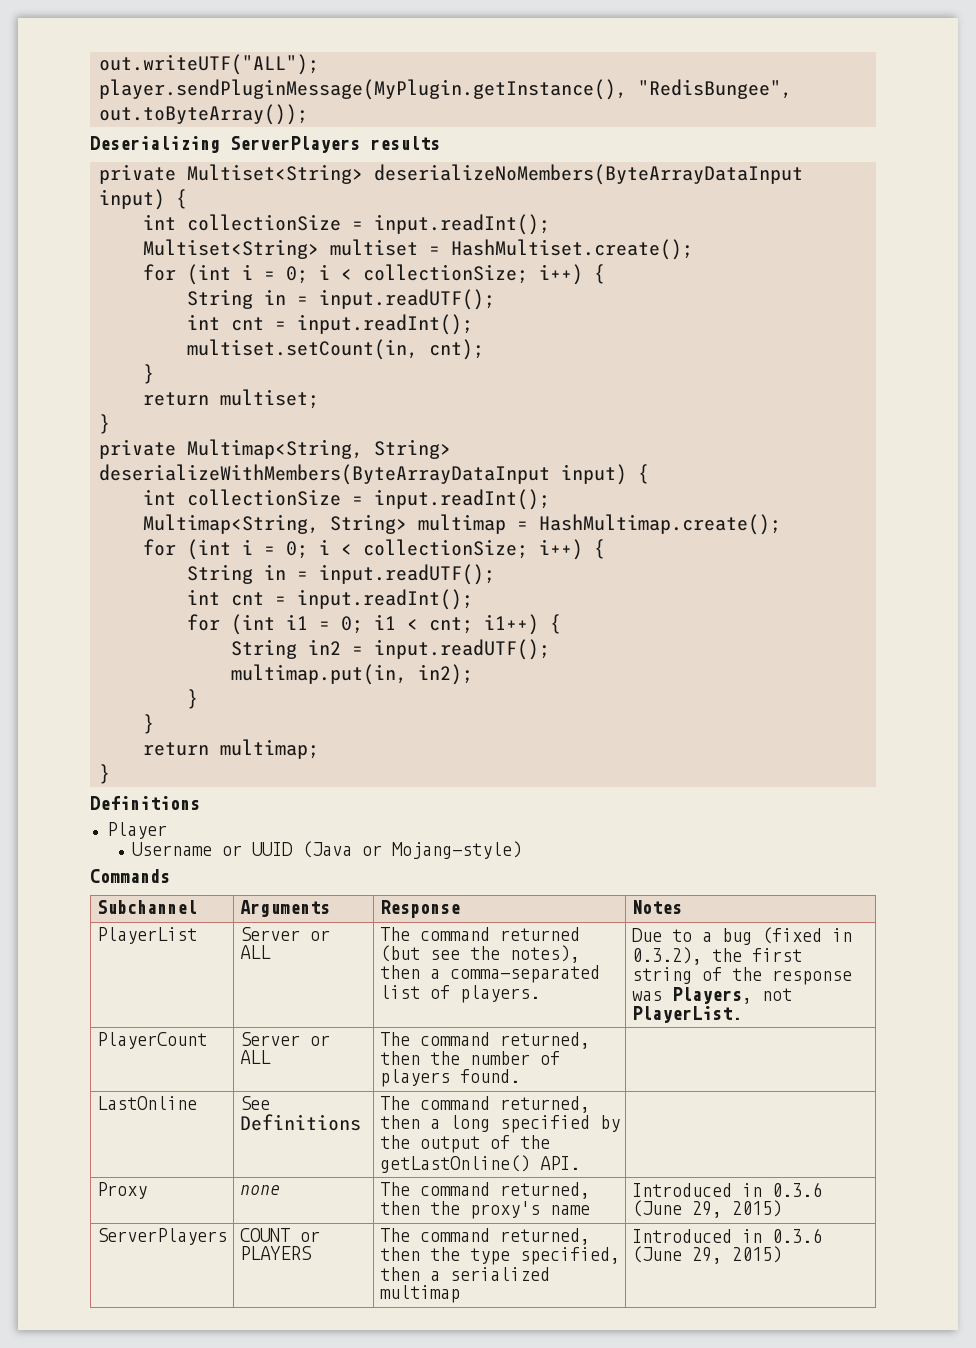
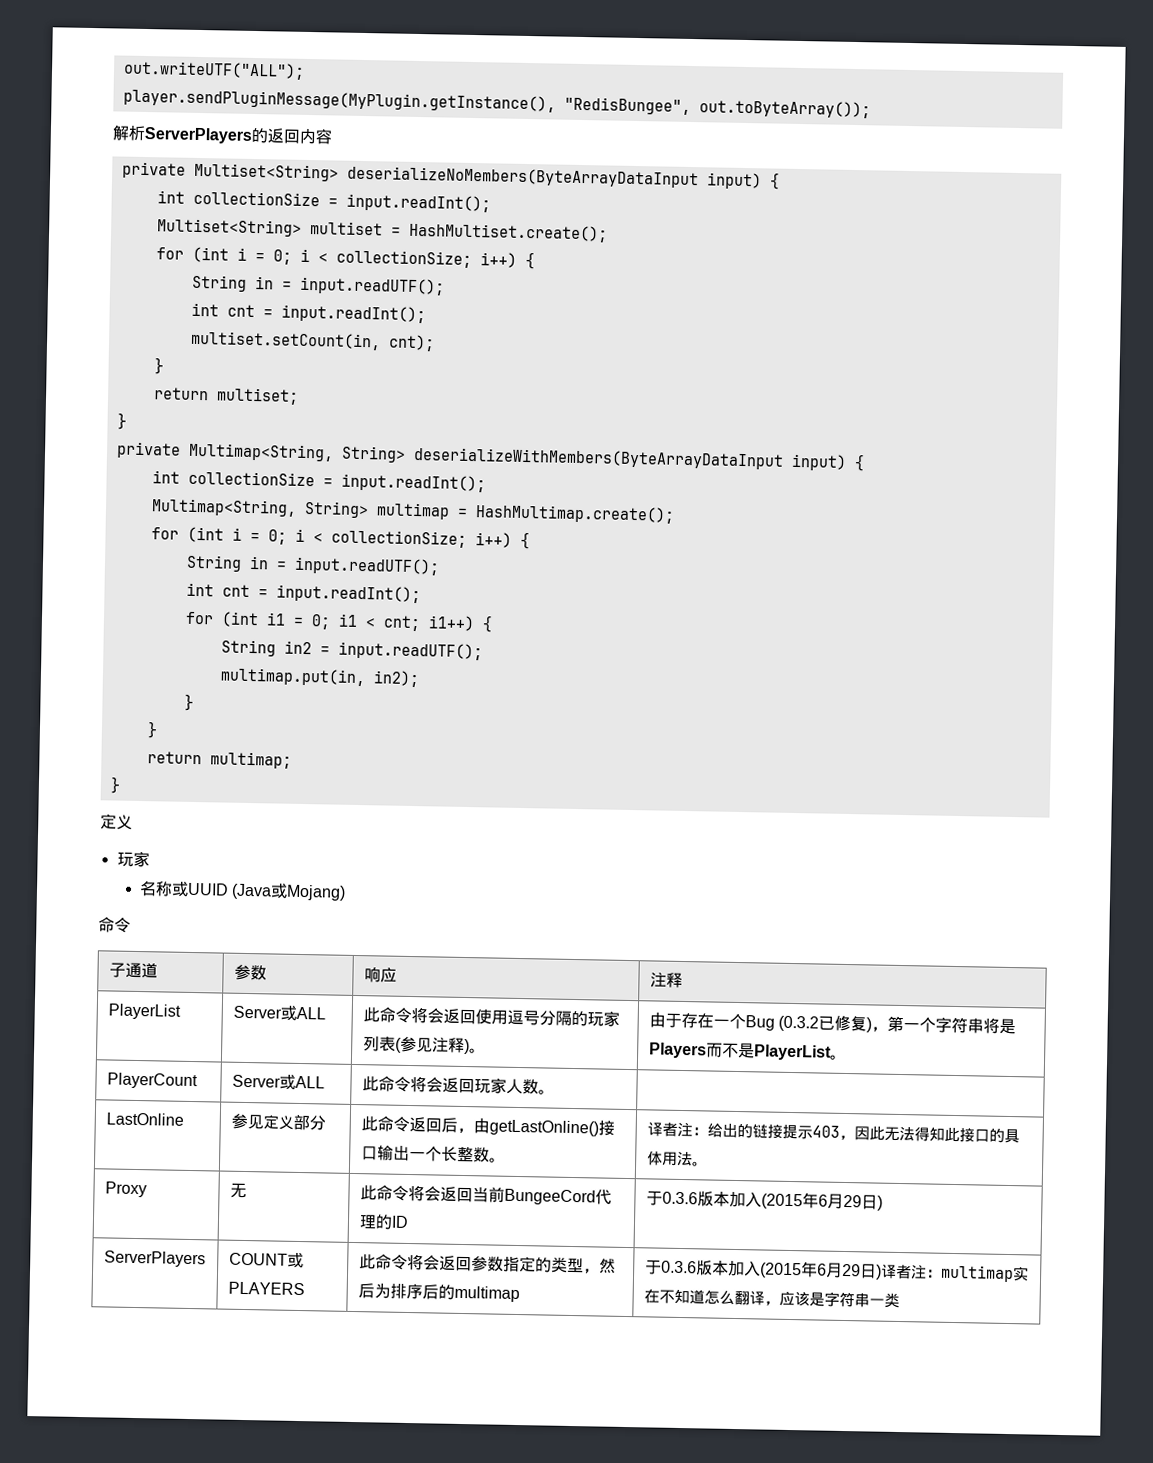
[90,136,440,153] Deserializing ServerPlayers results -> [112,125,333,145] 解析ServerPlayers的返回内容
[90,796,200,810] [106,822,167,839] [132,841,523,859] [90,869,170,883] [96,900,197,914] [239,900,330,917] [379,900,460,918] [631,900,682,914] Definitions // Player // Username or UUID (Java or Mojang-style) // Commands // Subchannel | Arguments | Response | Notes -> [100,813,133,830] [116,850,150,868] [139,881,347,901] [98,916,131,933] [108,962,158,979] [233,964,267,981] [363,966,397,983] [649,972,683,988] 定义 // 玩家 // 名称或UUID (Java或Mojang) // 命令 // 子通道 | 参数 | 响应 | 注释
[309,930,330,941] [239,945,271,959] [379,927,580,941] [379,945,580,963] [379,965,600,983] [379,985,540,1003] [631,927,852,945] [631,947,802,965] [631,967,852,985] [631,987,792,1004] [631,1006,742,1023] or ALL | The command returned (but see the notes), then a comma-separated list of players. | Due to a bug (fixed in 0.3.2), the first string of the response was Players, not PlayerList. -> [279,1005,326,1021] [362,1006,620,1027] [362,1036,486,1055] [648,1012,1016,1035] [648,1042,847,1061] 或ALL | 此命令将会返回使用逗号分隔的玩家列表(参见注释)。 | 由于存在一个Bug (0.3.2已修复)，第一个字符串将是Players而不是PlayerList。
[309,1035,330,1046] [239,1050,271,1064] [379,1032,590,1049] [379,1051,560,1065] [379,1069,520,1087] [96,1096,197,1110] [239,1096,270,1110] [239,1114,361,1131] [379,1096,590,1113] [379,1115,620,1133] [379,1135,550,1153] [379,1155,580,1173] [96,1182,147,1199] [239,1185,280,1195] [379,1182,590,1199] [379,1201,590,1219] [631,1182,822,1197] [631,1200,782,1218] or ALL | The command returned, then the number of players found. | // LastOnline | See Definitions | The command returned, then a long specified by the output of the getLastOnline() API. | // Proxy | none | The command returned, then the proxy's name | Introduced in 0.3.6 (June 29, 2015) -> [278,1074,325,1090] [361,1075,555,1095] [105,1112,184,1126] [230,1113,326,1131] [360,1115,615,1137] [360,1145,506,1163] [646,1121,1020,1144] [646,1150,708,1167] [104,1181,147,1198] [229,1182,247,1199] [359,1184,612,1206] [358,1214,409,1230] [645,1191,883,1211] 或ALL | 此命令将会返回玩家人数。 | // LastOnline | 参见定义部分 | 此命令返回后，由getLastOnline()接口输出一个长整数。 | 译者注：给出的链接提示403，因此无法得知此接口的具体用法。 // Proxy | 无 | 此命令将会返回当前BungeeCord代理的ID | 于0.3.6版本加入(2015年6月29日)
[299,1231,320,1242] or -> [286,1252,304,1269] 或
[379,1228,590,1245] [379,1247,620,1265] [379,1267,550,1281] [379,1285,460,1303] [631,1228,822,1243] [631,1246,782,1264] The command returned, then the type specified, then a serialized multimap | Introduced in 0.3.6 (June 29, 2015) -> [358,1253,616,1274] [357,1283,520,1303] [644,1260,1029,1283] [643,1288,900,1309] 此命令将会返回参数指定的类型，然后为排序后的multimap | 于0.3.6版本加入(2015年6月29日)译者注：multimap实在不知道怎么翻译，应该是字符串一类

